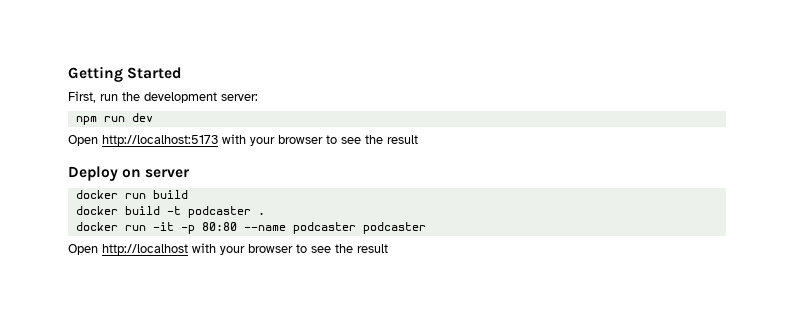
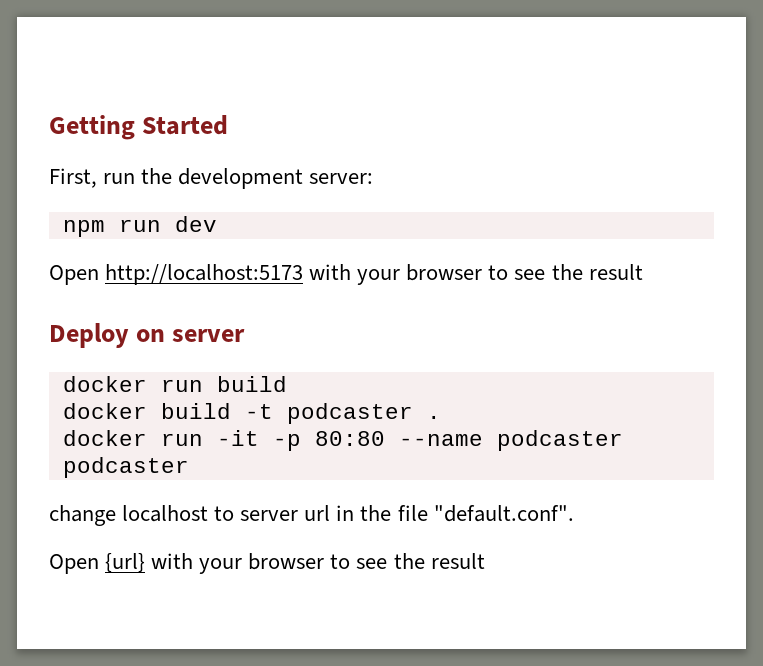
[68,244,188,255] // Open http://localhost -> [49,505,574,526] [49,553,146,574] // change localhost to server url in the file "default.conf". // Open {url}

